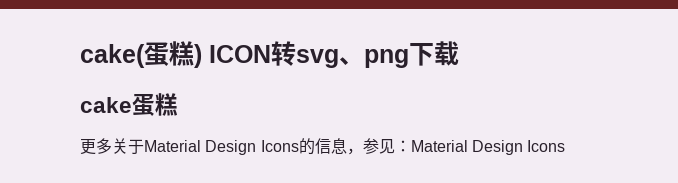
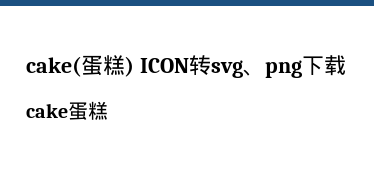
[80,138,566,155] // 更多关于Material Design Icons的信息，参见：Material Design Icons -> (108, 110) none

